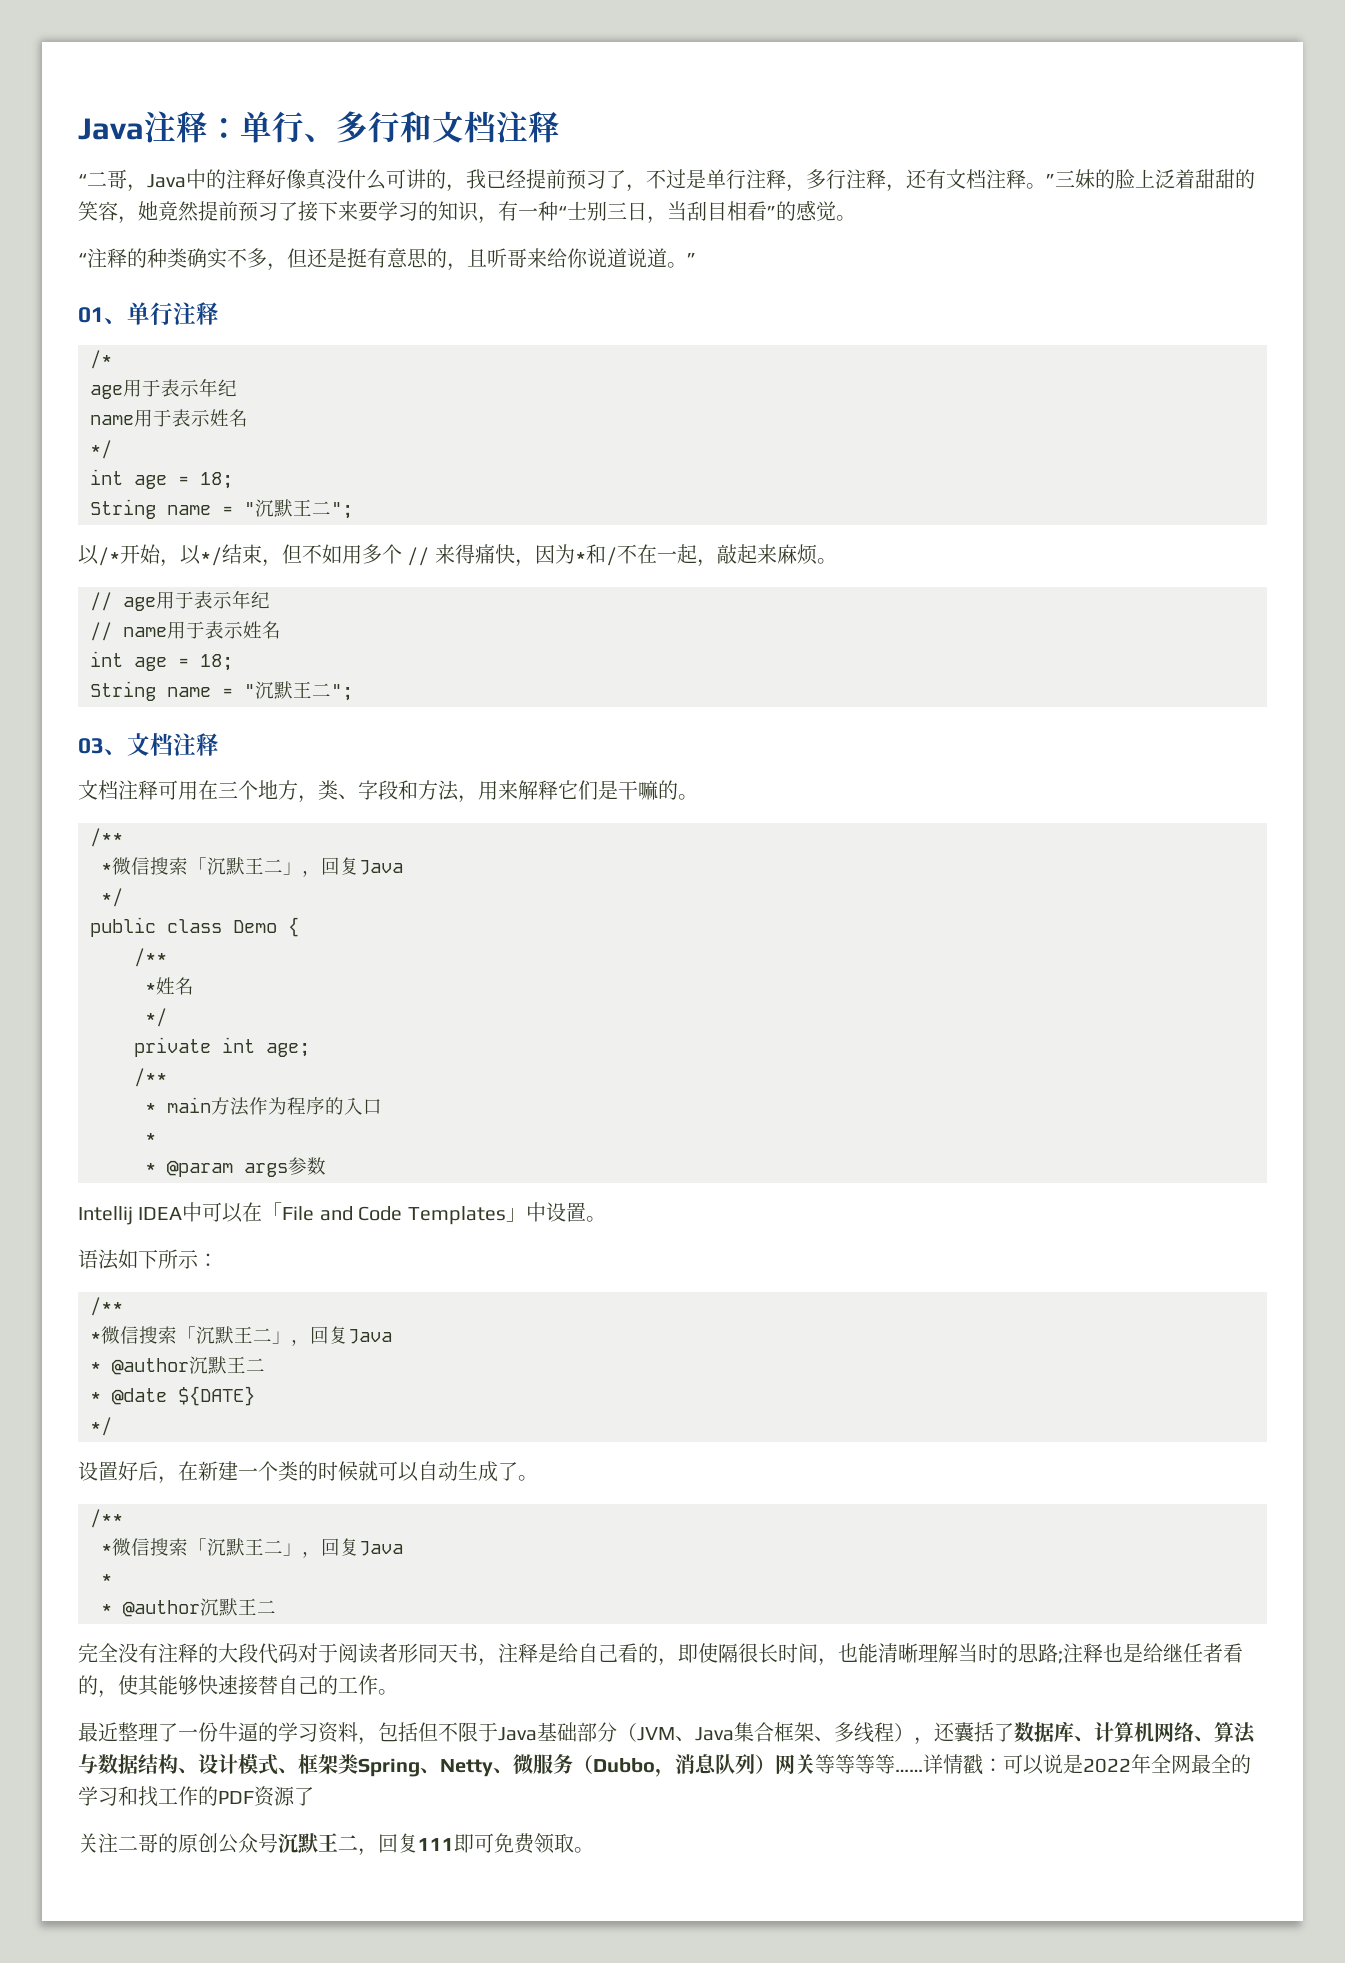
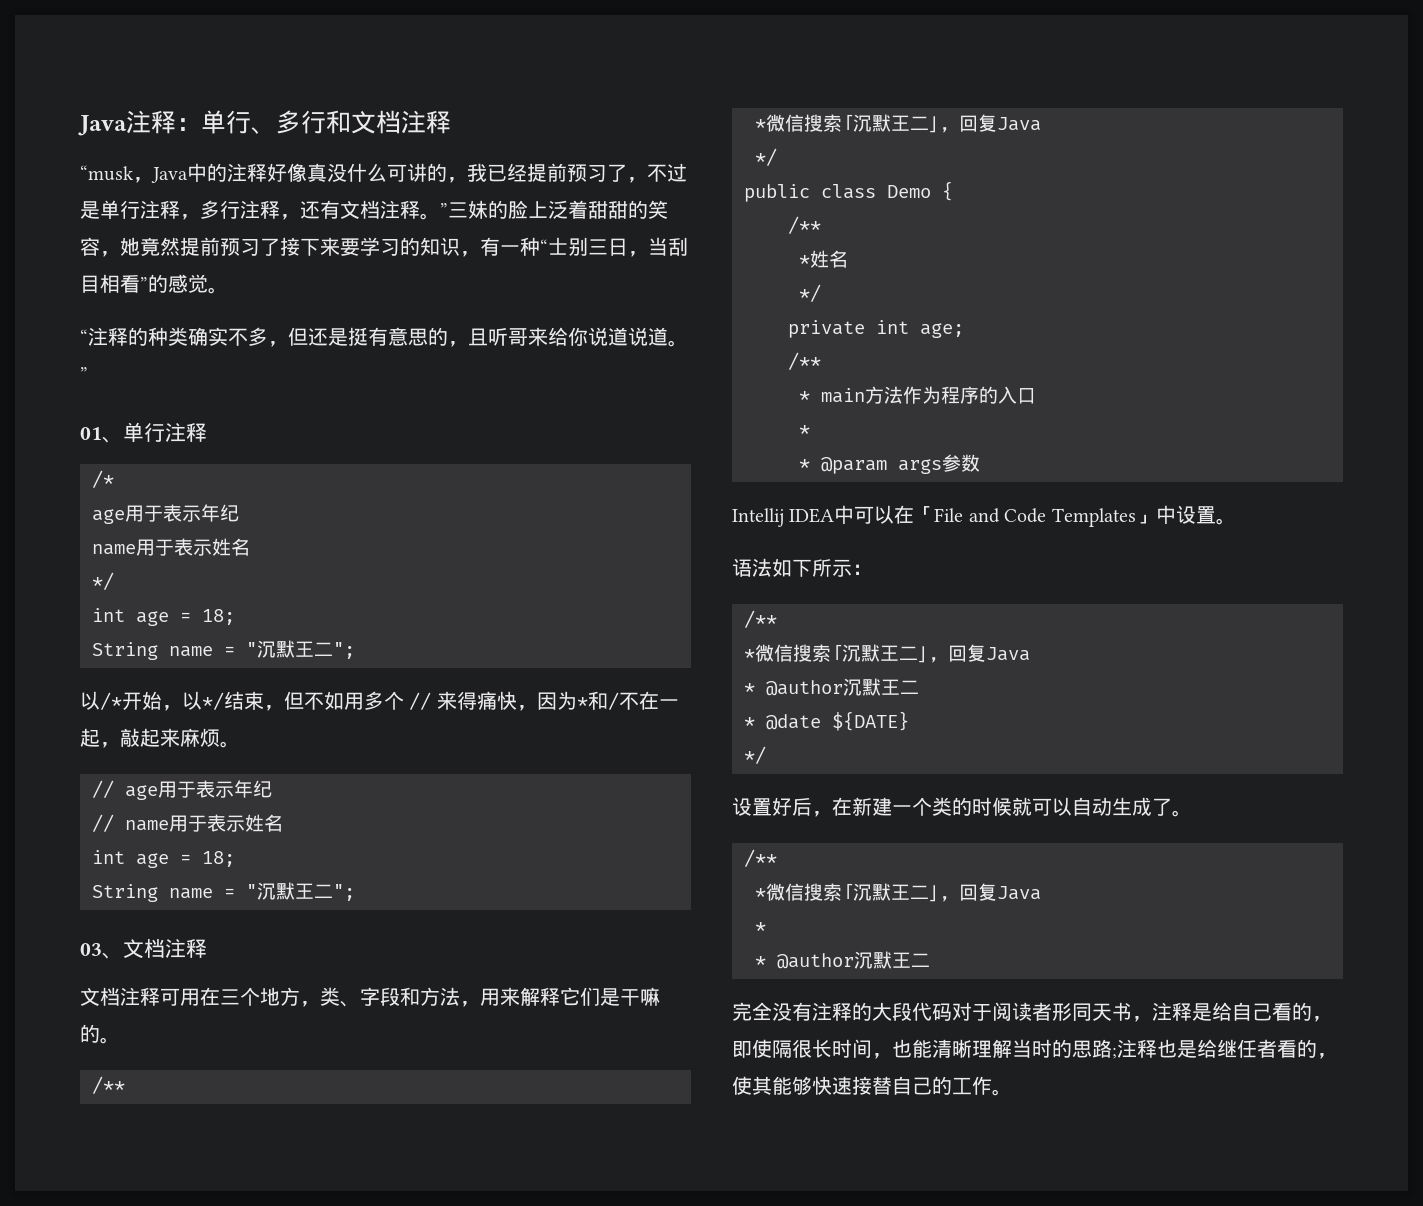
[78,169,127,189] “二哥 -> [80,165,134,181] “musk
[78,1721,1256,1745] [78,1754,1251,1777] [78,1786,314,1807] [78,1833,594,1856] // 最近整理了一份牛逼的学习资料，包括但不限于Java基础部分（JVM、Java集合框架、多线程），还囊括了数据库、计算机网络、算法与数据结构、设计模式、框架类Spring、Netty、微服务（Dubbo，消息队列）网关等等等等……详情戳：可以说是2022年全网最全的学习和找工作的PDF资源了 // 关注二哥的原创公众号沉默王二，回复111即可免费领取。 -> (1012, 1092) none

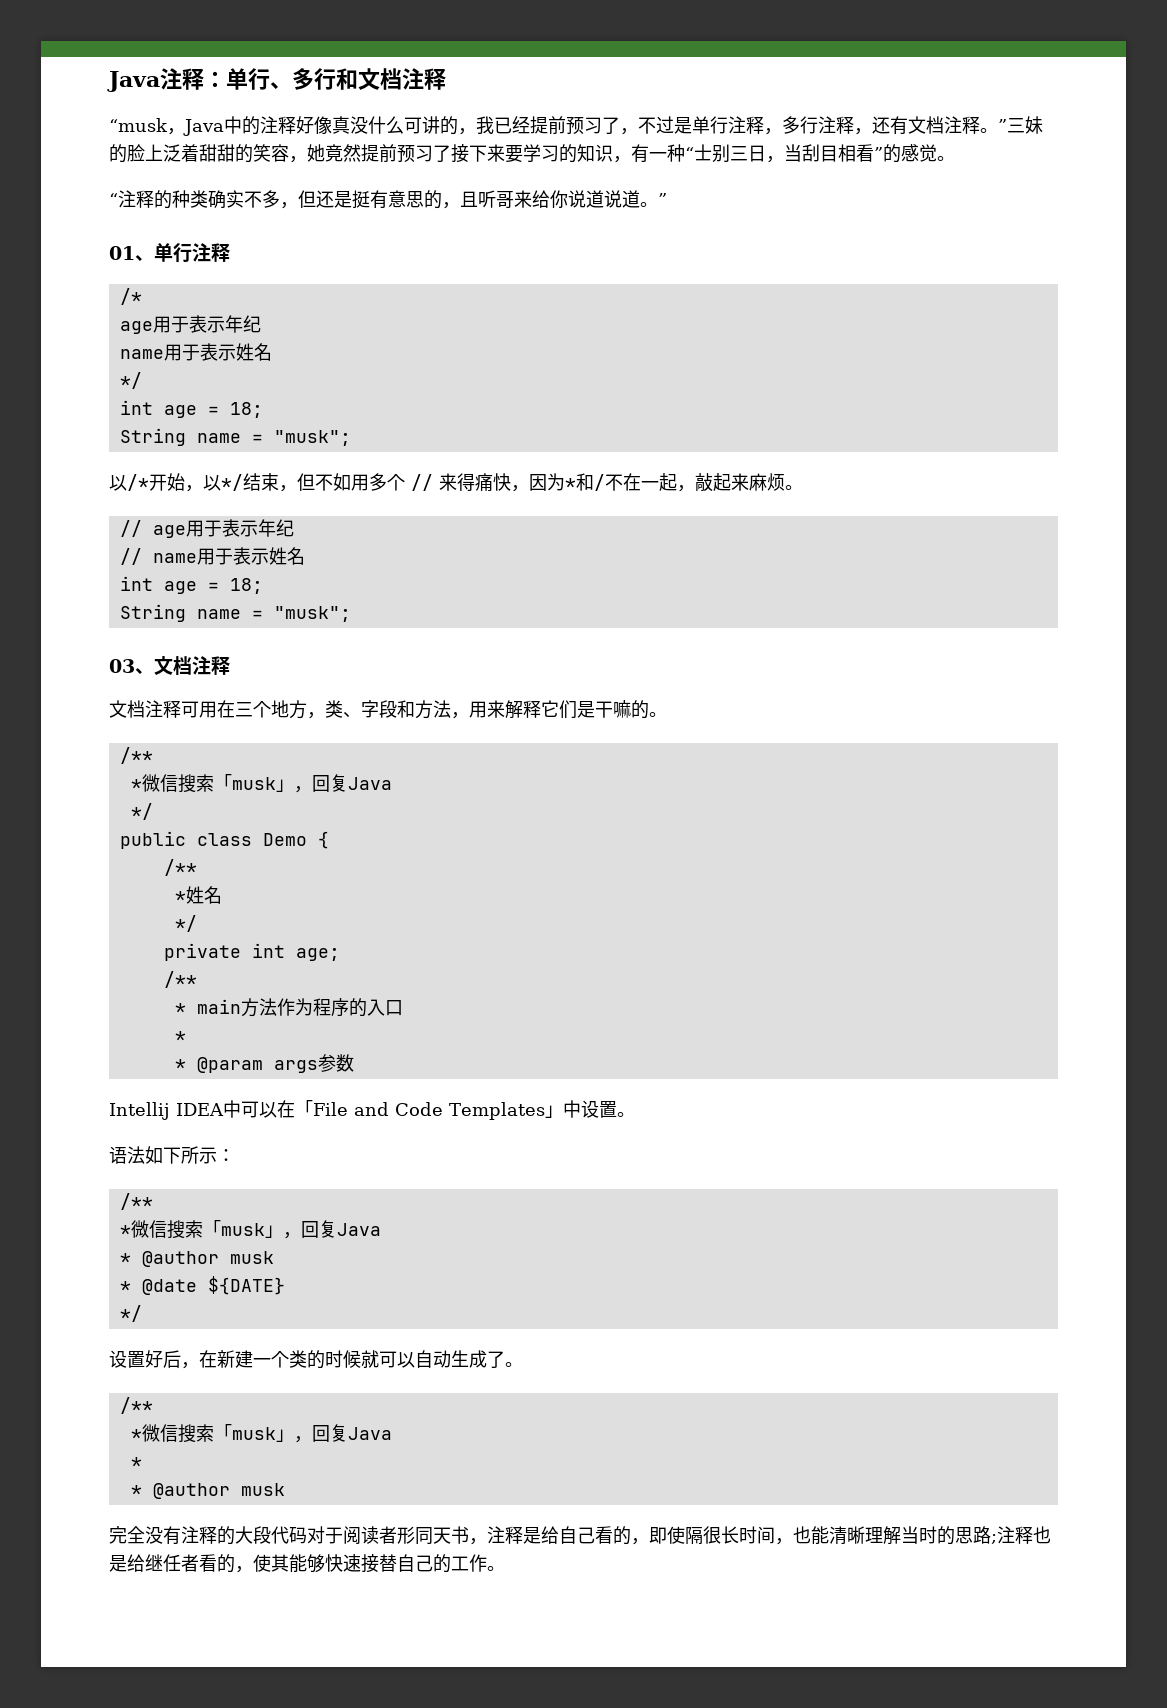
[246,640,355,659] "沉默王二"; -> [273,430,351,446] "musk";
[246,882,355,901] "沉默王二"; -> [273,606,351,622] "musk";
[853,114,929,132] 沉默王二 -> [231,777,276,790] musk
[842,644,918,662] 沉默王二 -> [220,1223,265,1236] musk
[843,678,919,696] 沉默王二 -> [229,1251,274,1264] musk
[853,883,929,901] 沉默王二 -> [231,1427,276,1440] musk
[854,951,930,969] 沉默王二 -> [240,1483,285,1496] musk

